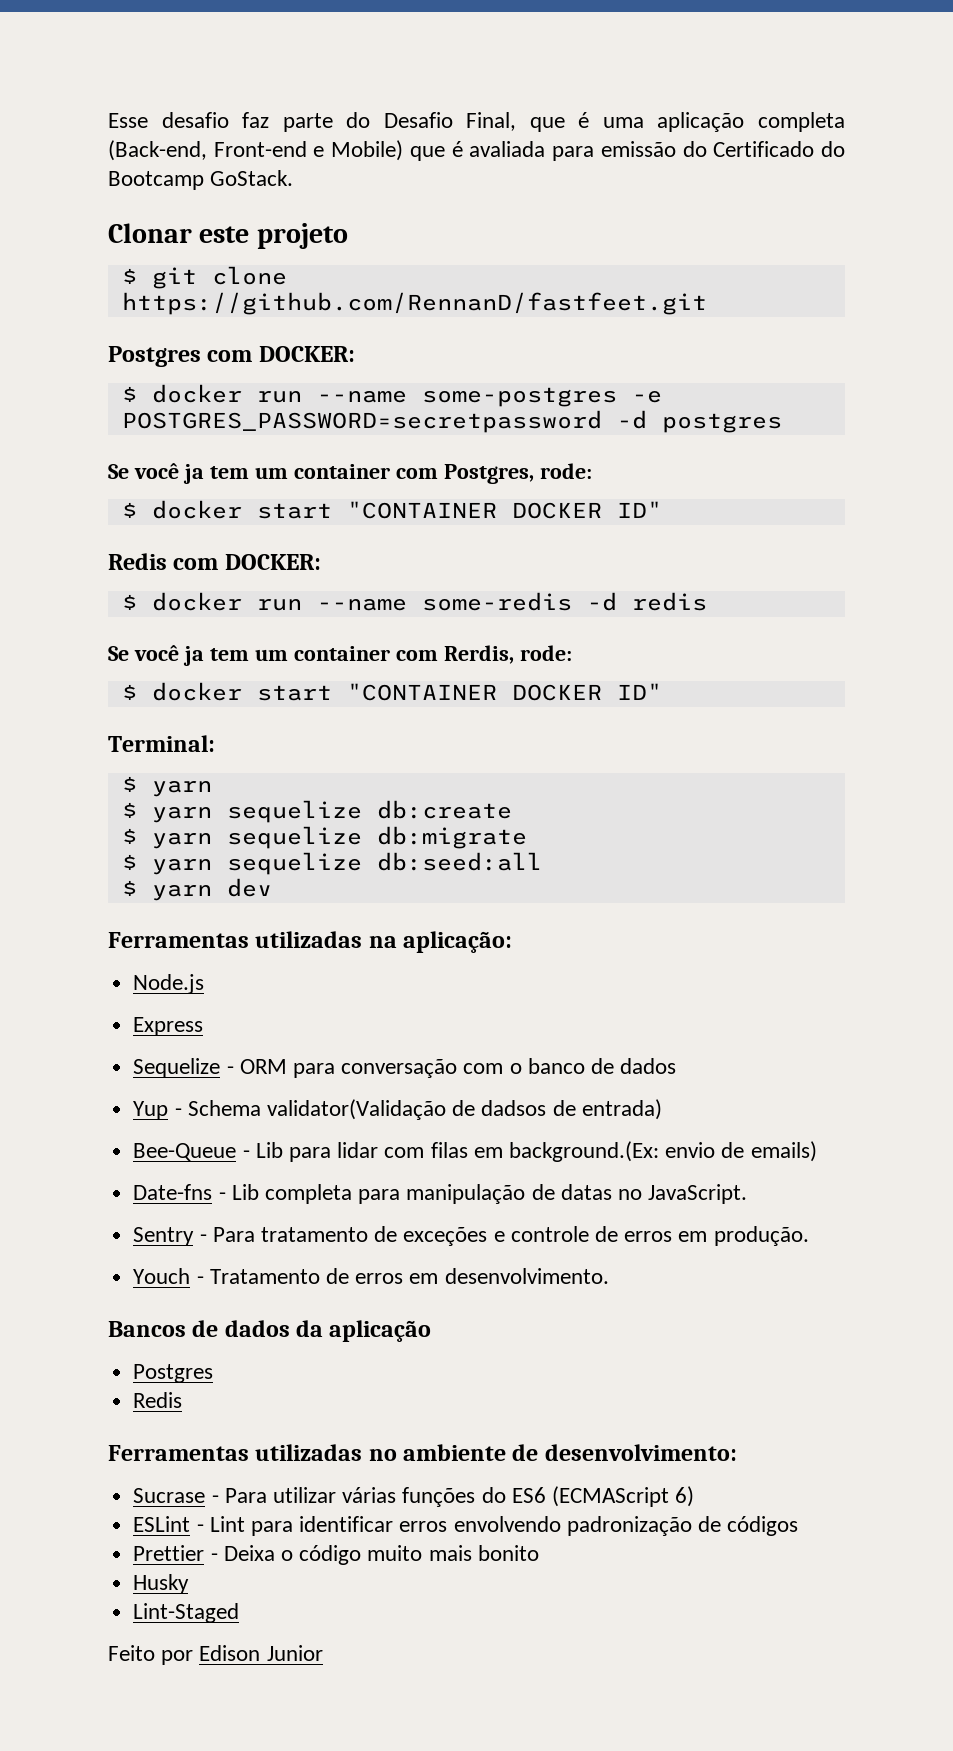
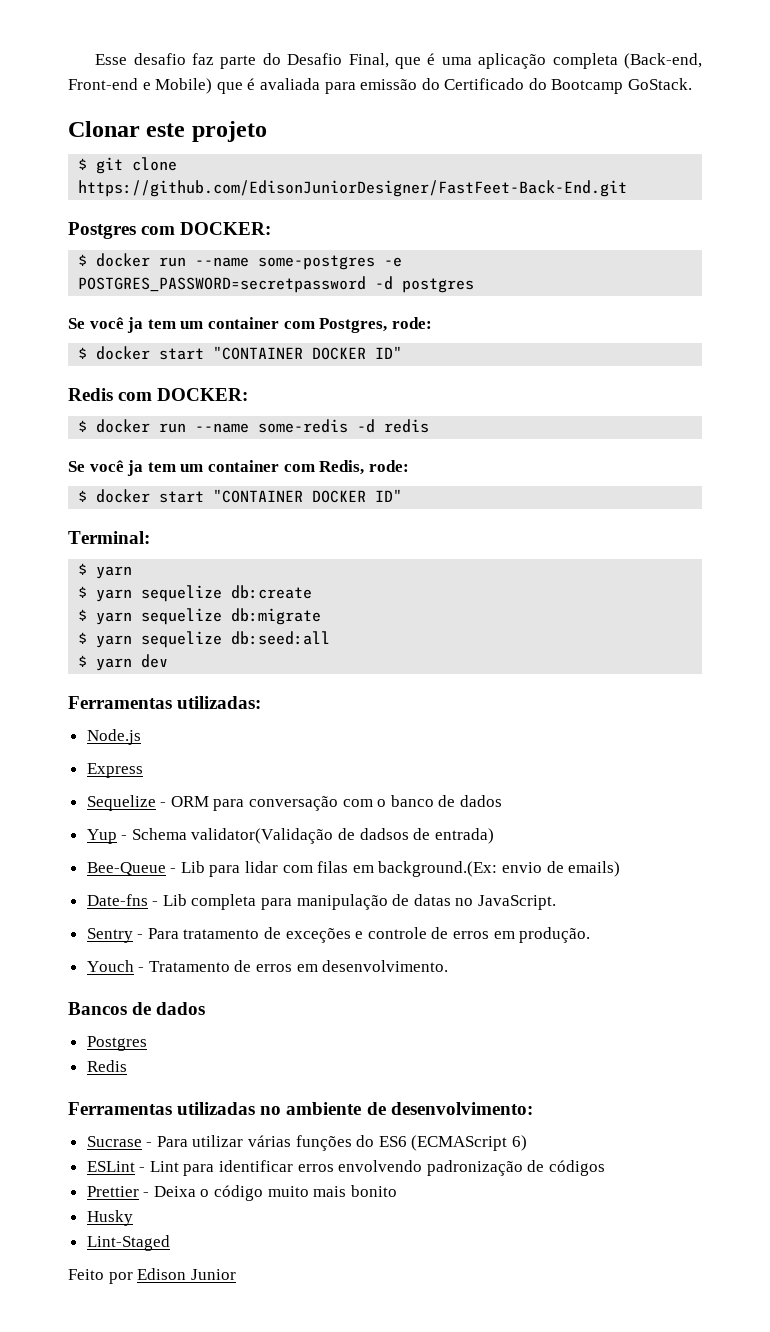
[121,292,707,315] https://github.com/RennanD/fastfeet.git -> [78,180,628,197] https://github.com/EdisonJuniorDesigner/FastFeet-Back-End.git
[443,645,514,664] Rerdis, -> [319,460,365,475] Redis,
[255,931,513,953] utilizadas na aplicação: -> [177,696,262,709] utilizadas:
[296,1320,432,1342] da aplicação -> (206, 1008) none

